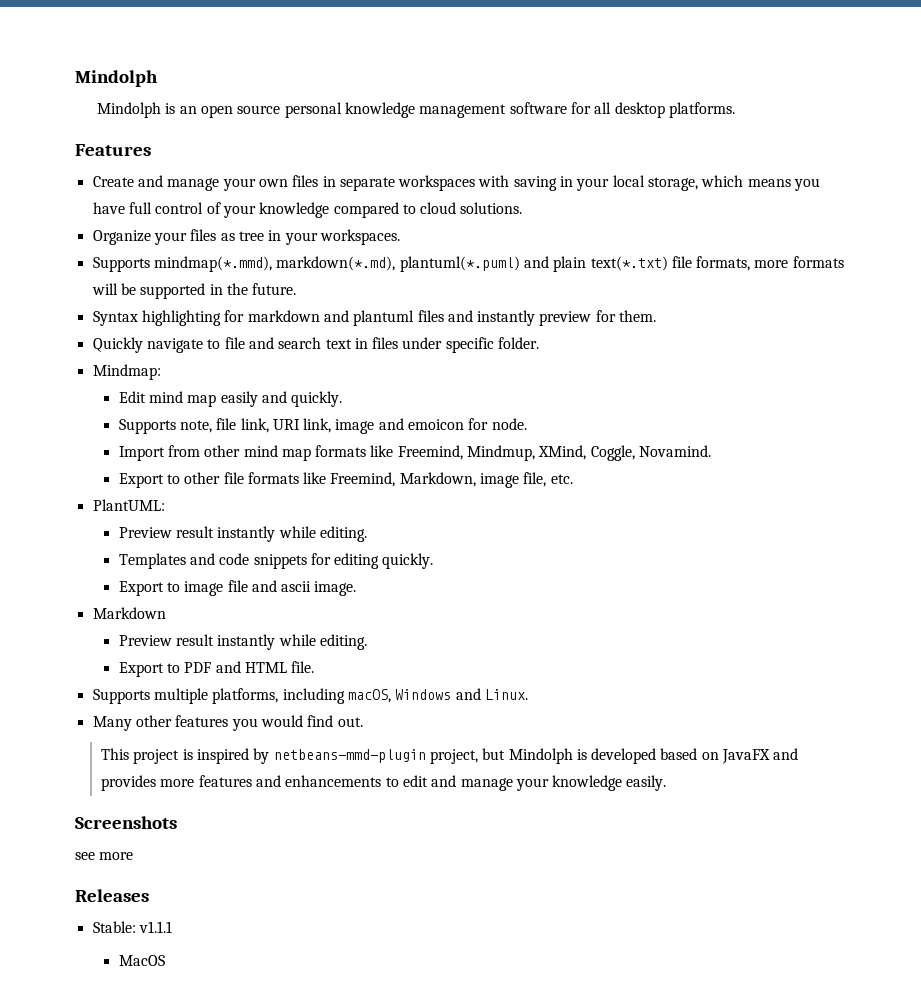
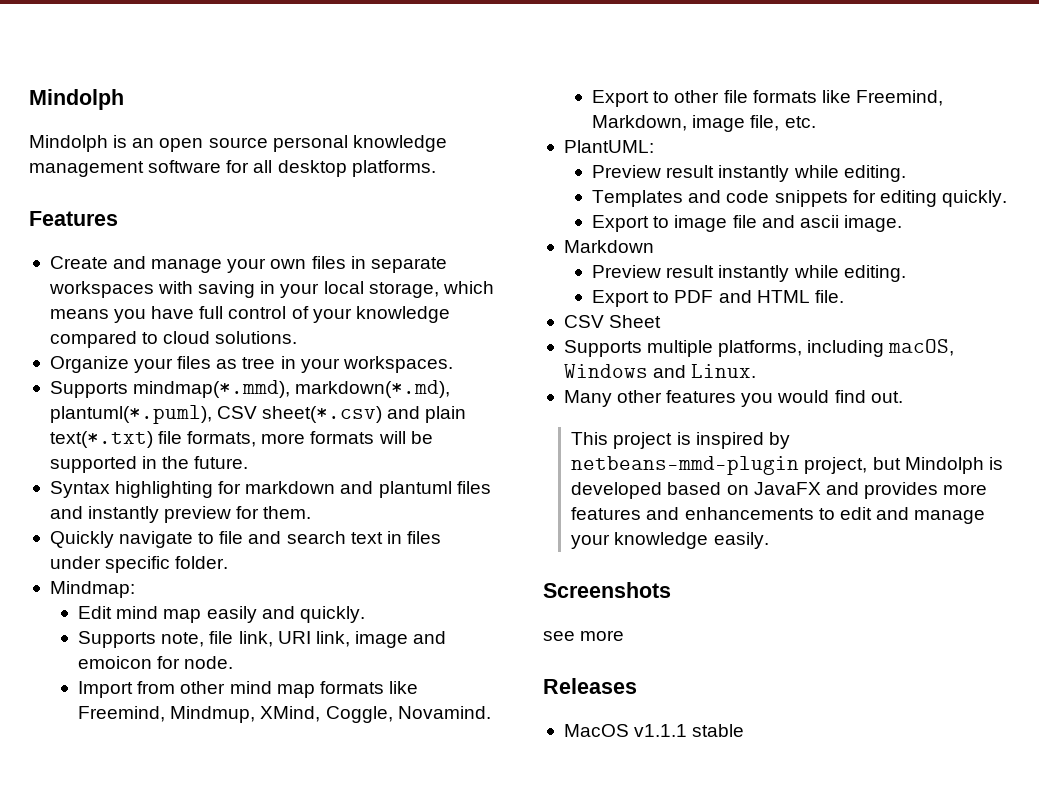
[399,256,520,272] plantuml(*.puml) -> [49,405,383,424] plantuml(*.puml), CSV sheet(*.csv)
(315, 667) none -> [563,315,662,328] // CSV Sheet
[92,921,136,933] Stable: -> [563,724,629,737] MacOS
[118,955,165,966] // MacOS -> [692,724,745,737] stable

